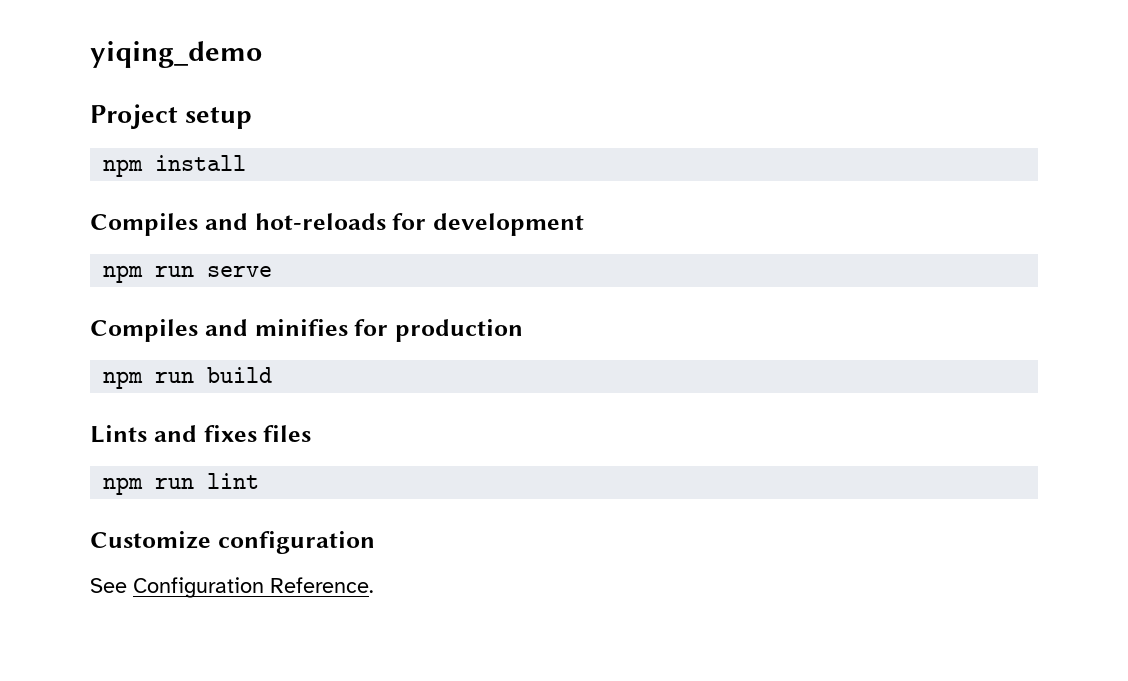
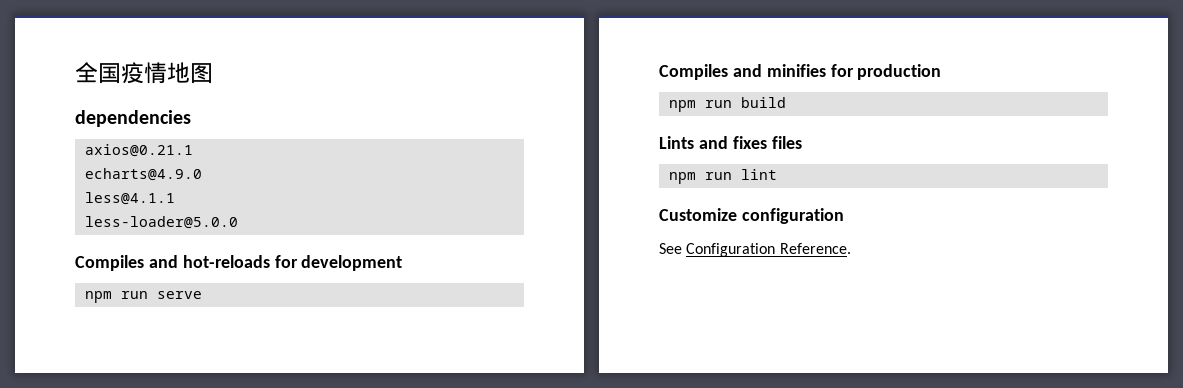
[90,41,262,68] [90,104,253,129] [103,155,247,177] yiqing_demo // Project setup // npm install -> [75,62,213,84] [75,110,191,127] [84,144,193,157] [84,168,202,181] [84,192,175,205] [84,216,238,229] 全国疫情地图 // dependencies // axios@0.21.1 // echarts@4.9.0 // less@4.1.1 // less-loader@5.0.0

